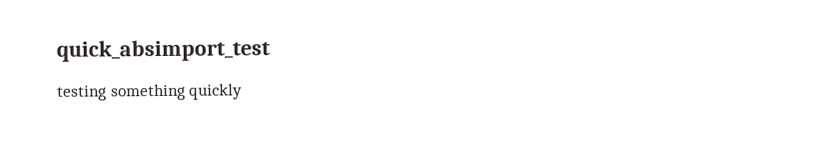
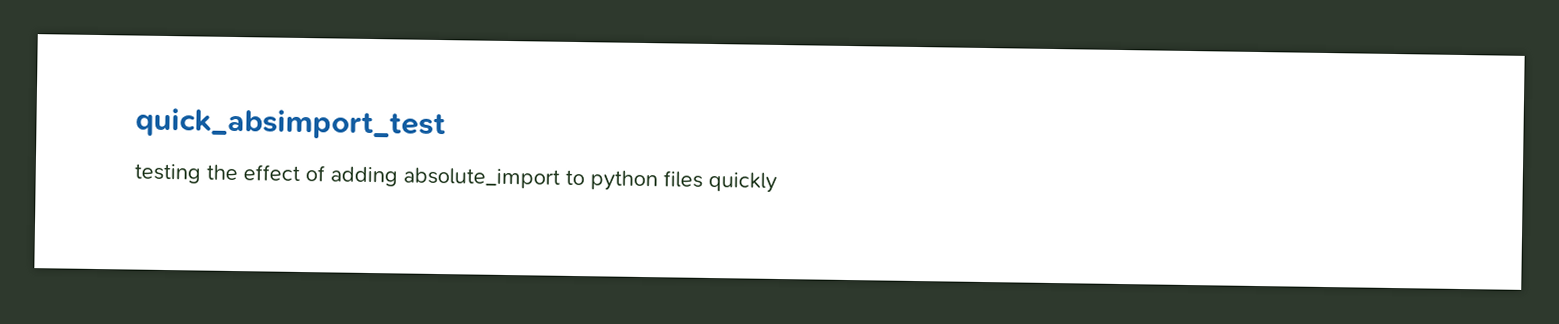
[110,83,186,101] something -> [206,164,703,192] the effect of adding absolute_import to python files

